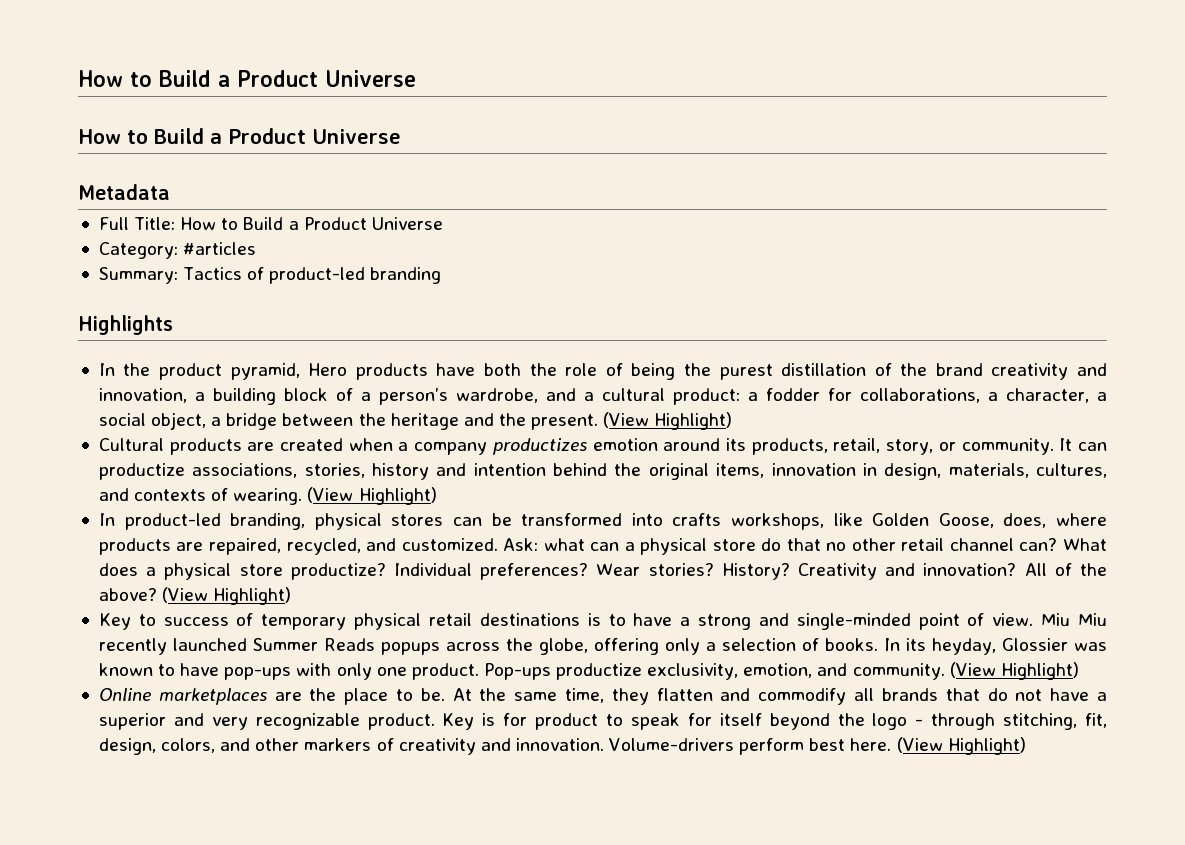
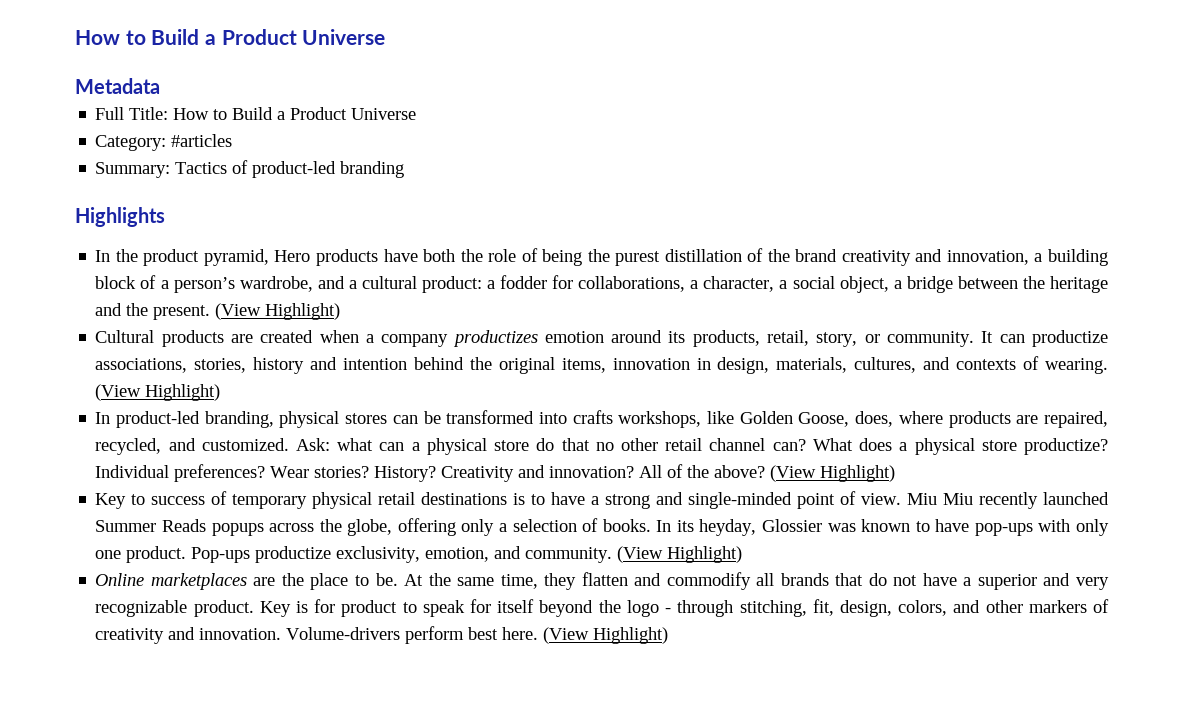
[78,70,416,87] [78,128,401,144] How to Build a Product Universe // How to Build a Product Universe -> [75,29,386,45] How to Build a Product Universe

